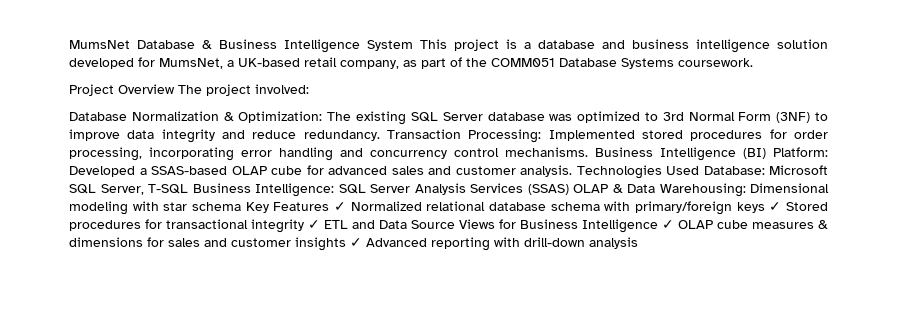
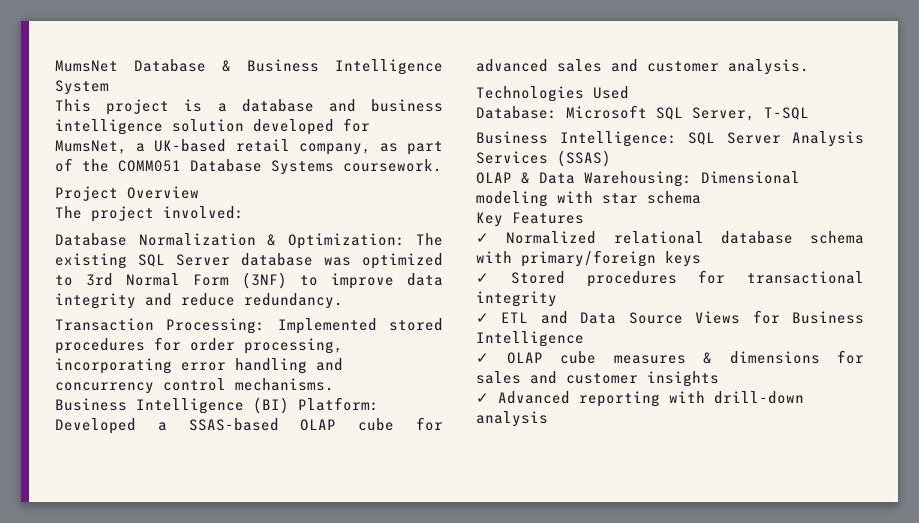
(413, 45) none -> (109, 87) //
(175, 89) none -> (199, 192) //
(380, 135) none -> (343, 301) //
(588, 152) none -> (334, 384) //
(572, 171) none -> (809, 67) //
(699, 170) none -> (629, 92) //
(188, 189) none -> (809, 113) //
(569, 189) none -> (611, 158) //
(241, 206) none -> (701, 197) //
(330, 206) none -> (584, 218) //
(765, 207) none -> (701, 259) //
(304, 226) none -> (557, 299) //
(658, 226) none -> (584, 339) //
(346, 244) none -> (719, 379) //

